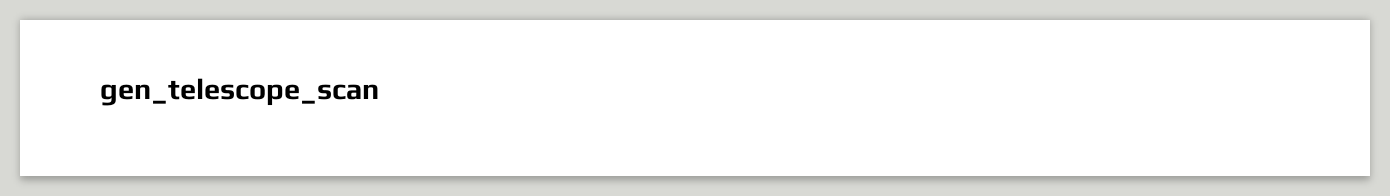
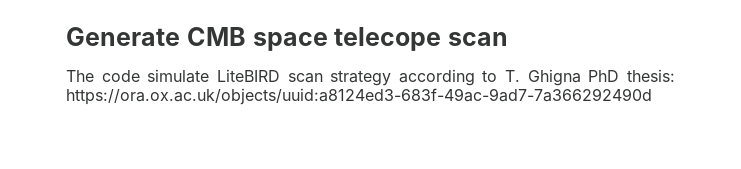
[100,78,379,106] gen_telescope_scan -> [66,27,508,51] [66,69,675,86] [66,88,652,105] Generate CMB space telecope scan // The code simulate LiteBIRD scan strategy according to T. Ghigna PhD thesis: https://ora.ox.ac.uk/objects/uuid:a8124ed3-683f-49ac-9ad7-7a366292490d

